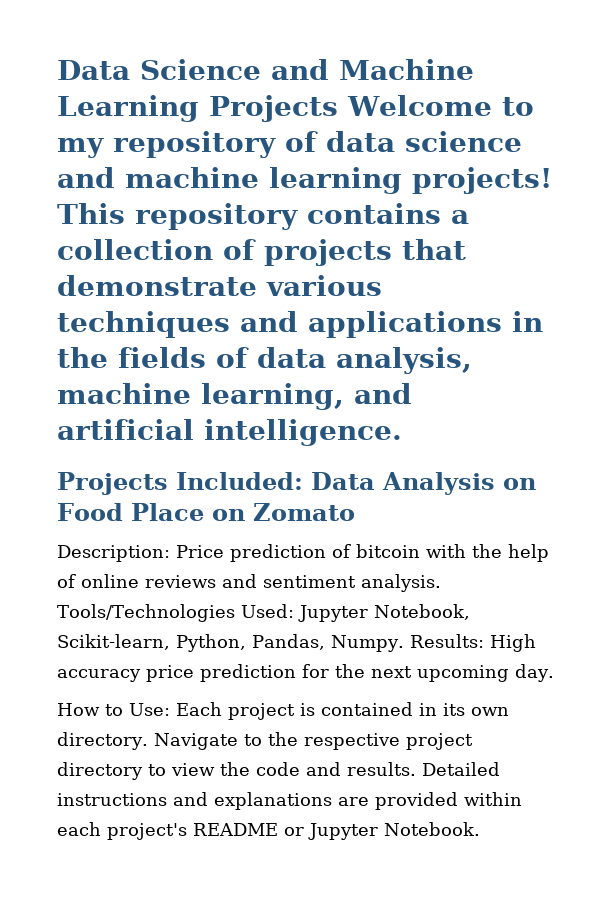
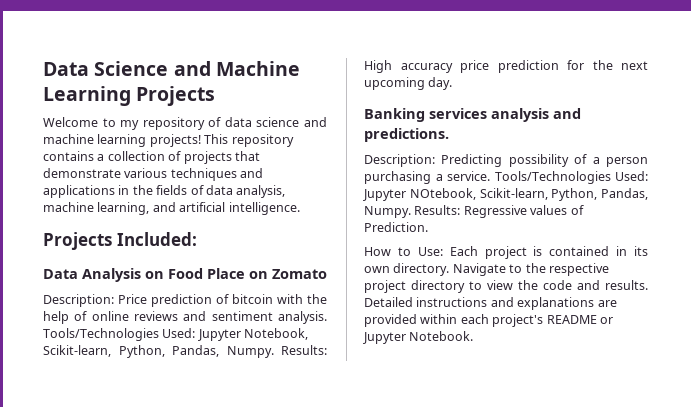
(338, 108) none -> (216, 96) //
(303, 481) none -> (197, 239) //
(554, 673) none -> [364,108,581,122] [364,128,449,142] [364,154,648,167] [364,171,648,184] [363,188,648,201] [364,205,584,218] [364,222,428,232] // Banking services analysis and predictions. // Description: Predicting possibility of a person purchasing a service. Tools/Technologies Used: Jupyter NOtebook, Scikit-learn, Python, Pandas, Numpy. Results: Regressive values of Prediction.

